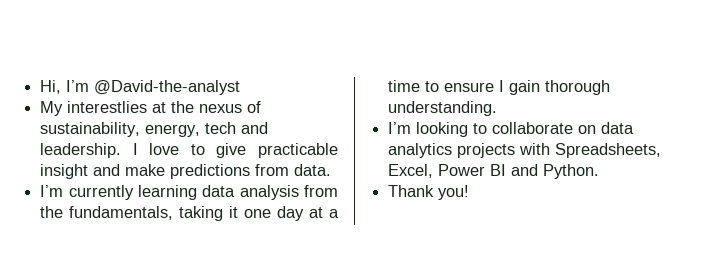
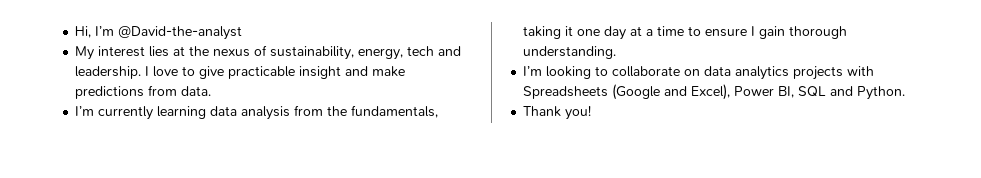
[67,101,148,113] interestlies -> [98,46,170,57] interest lies
[555,143,662,158] [388,164,507,178] Spreadsheets, Excel, Power BI -> [523,84,827,100] Spreadsheets (Google and Excel), Power BI, SQL

